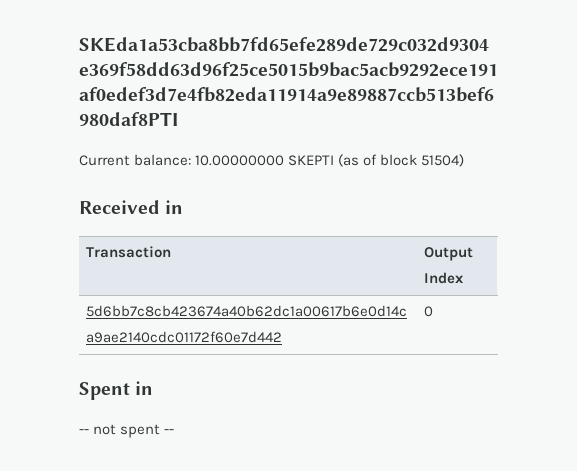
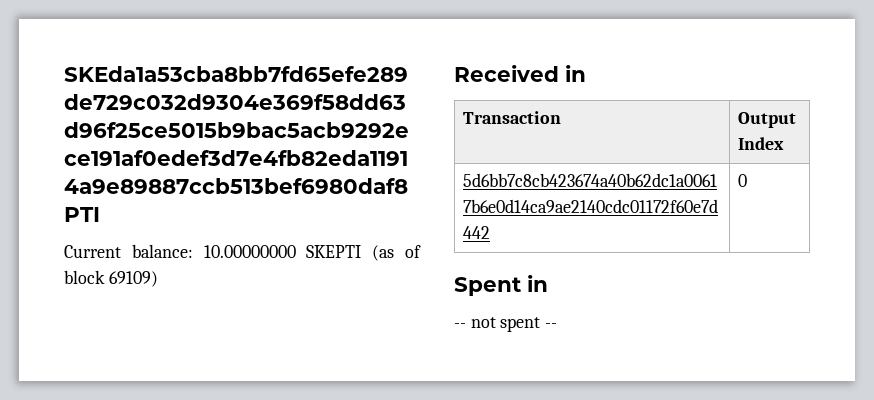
[421,154,465,167] 51504) -> [108,271,158,287] 69109)

